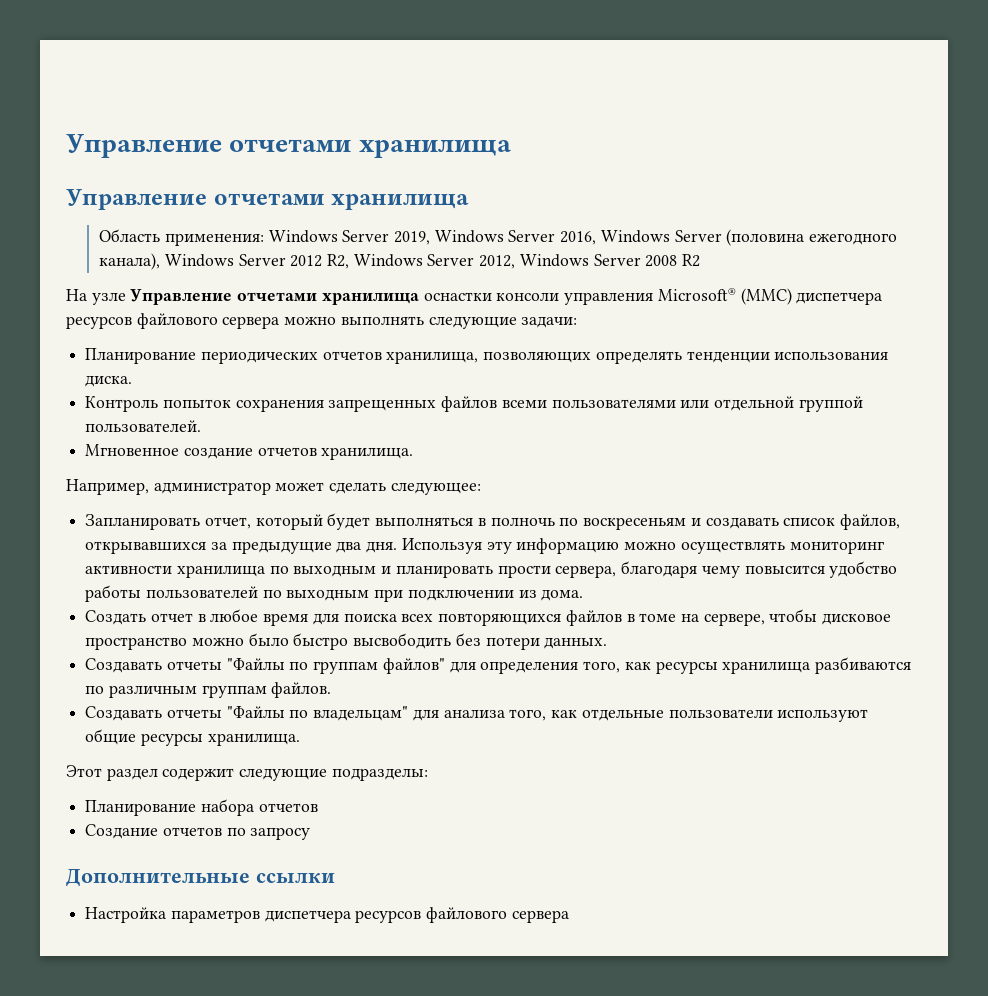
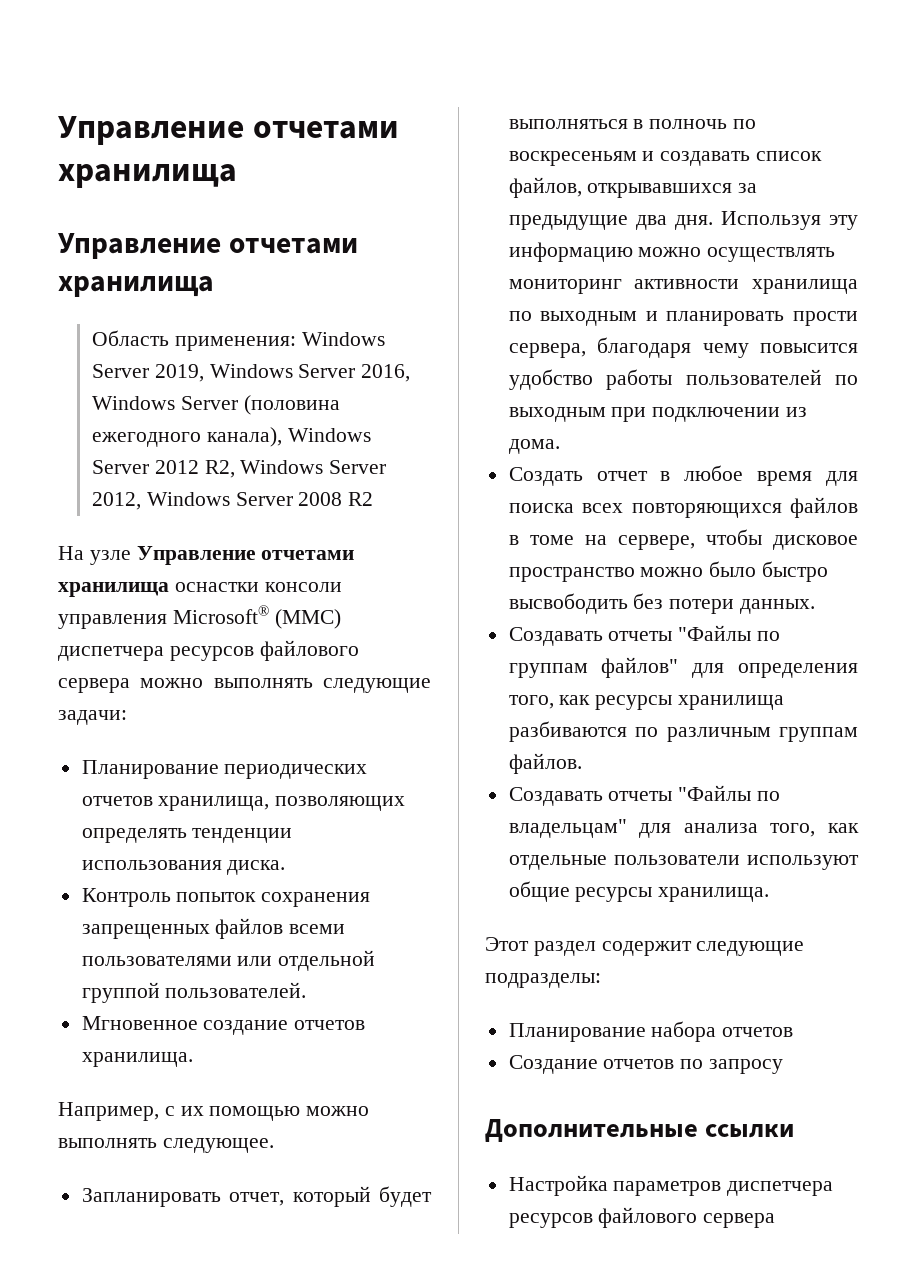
[153,482,481,495] администратор может сделать следующее: -> [164,1106,370,1121] [58,1138,274,1153] с их помощью можно выполнять следующее.

